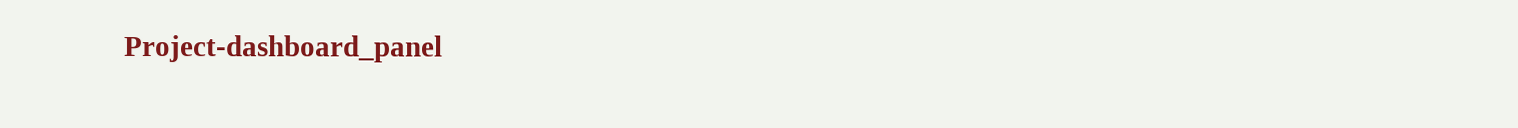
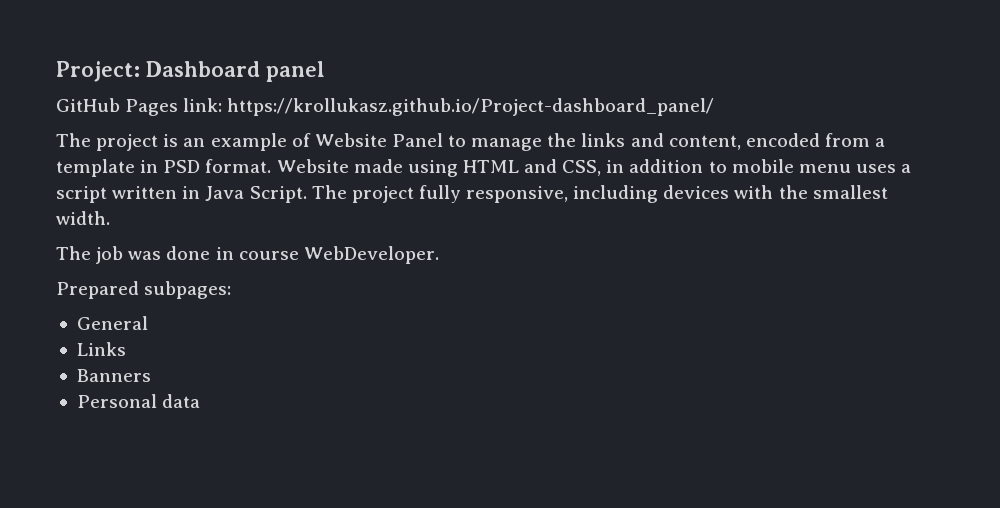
[124,35,443,63] Project-dashboard_panel -> [56,61,325,82] [56,98,715,116] [56,133,886,151] [56,159,912,177] [56,185,888,203] [56,211,110,225] [56,246,439,264] [56,281,232,299] [76,316,148,330] [76,342,126,356] [76,369,151,382] [76,394,201,408] Project: Dashboard panel // GitHub Pages link: https://krollukasz.github.io/Project-dashboard_panel/ // The project is an example of Website Panel to manage the links and content, encoded from a template in PSD format. Website made using HTML and CSS, in addition to mobile menu uses a script written in Java Script. The project fully responsive, including devices with the smallest width. // The job was done in course WebDeveloper. // Prepared subpages: // General // Links // Banners // Personal data

